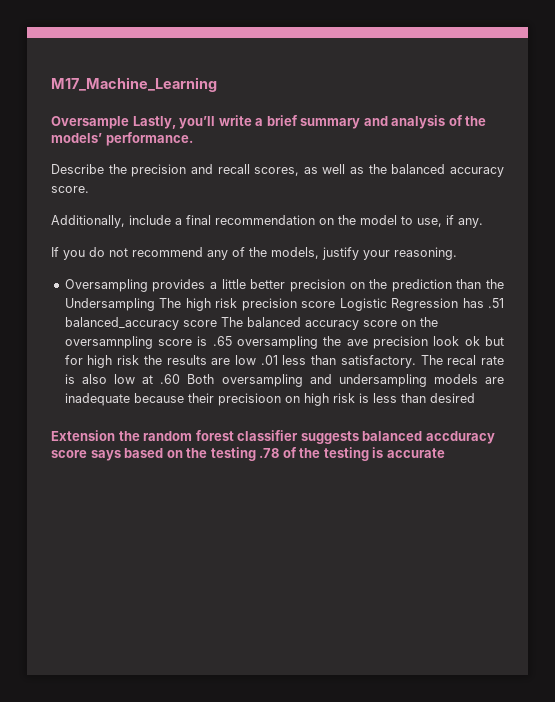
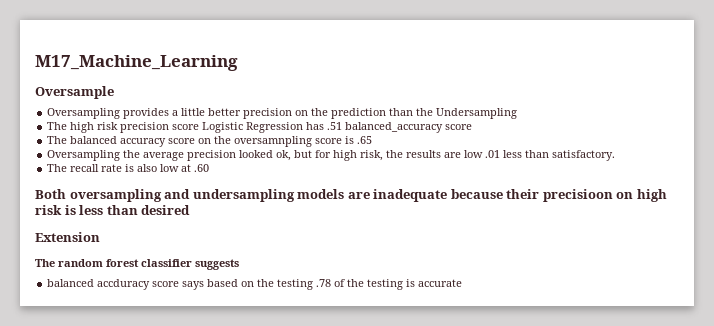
[132,115,487,129] [51,132,193,146] [51,164,504,177] [51,186,89,193] [51,215,483,228] [51,247,457,260] Lastly, you’ll write a brief summary and analysis of the models’ performance. // Describe the precision and recall scores, as well as the balanced accuracy score. // Additionally, include a final recommendation on the model to use, if any. // If you do not recommend any of the models, justify your reasoning. -> (114, 92) none
(155, 304) none -> (518, 113) //
(217, 323) none -> (473, 127) //
[237,336,480,349] oversampling the ave precision look ok -> [47,150,292,161] // Oversampling the average precision looked ok,
[117,355,140,365] risk -> [360,150,384,161] risk,
[420,355,477,365] The recal -> [47,164,100,172] // The recall
(181, 379) none -> (210, 168) //
[118,431,140,441] the -> [35,259,55,267] // The
(359, 437) none -> (239, 264) //

